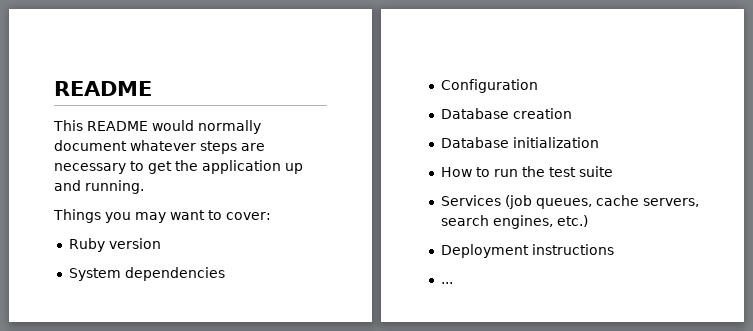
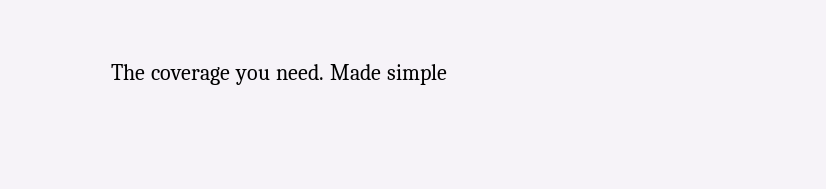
[54,81,152,96] [53,120,261,134] [54,140,265,154] [54,160,303,174] [54,180,144,194] [53,209,271,223] [68,238,161,252] [68,267,225,281] [440,79,538,93] [440,108,572,119] [440,137,599,148] [440,166,613,177] [440,195,699,209] [440,215,588,229] [440,244,614,258] [440,282,453,284] README // This README would normally document whatever steps are necessary to get the application up and running. // Things you may want to cover: // Ruby version // System dependencies // Configuration // Database creation // Database initialization // How to run the test suite // Services (job queues, cache servers, search engines, etc.) // Deployment instructions // ... -> [111,64,447,85] The coverage you need. Made simple

